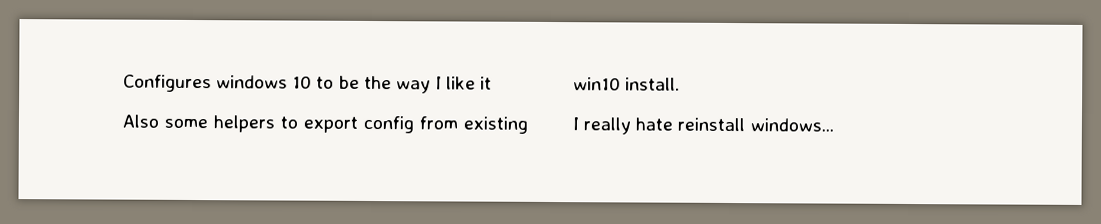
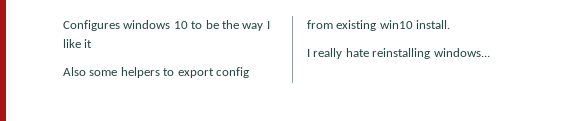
[677,117,746,132] reinstall -> [372,48,431,59] reinstalling

